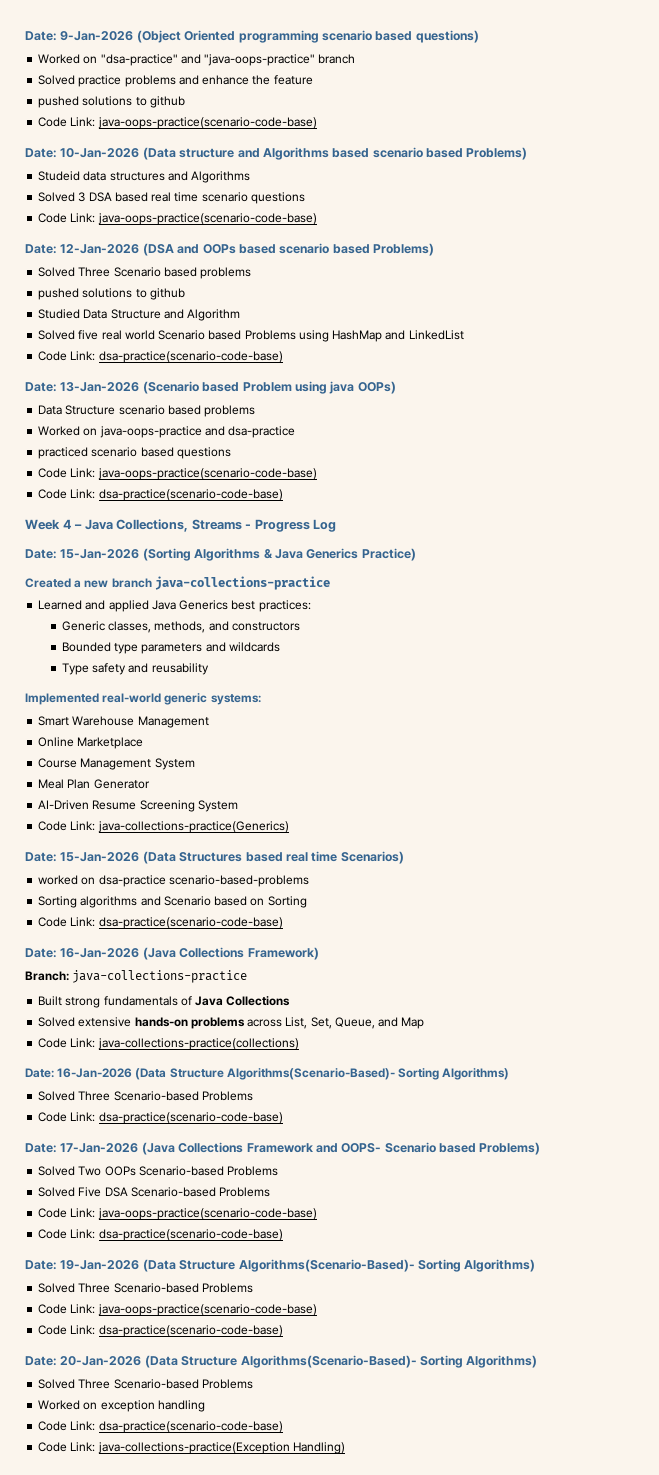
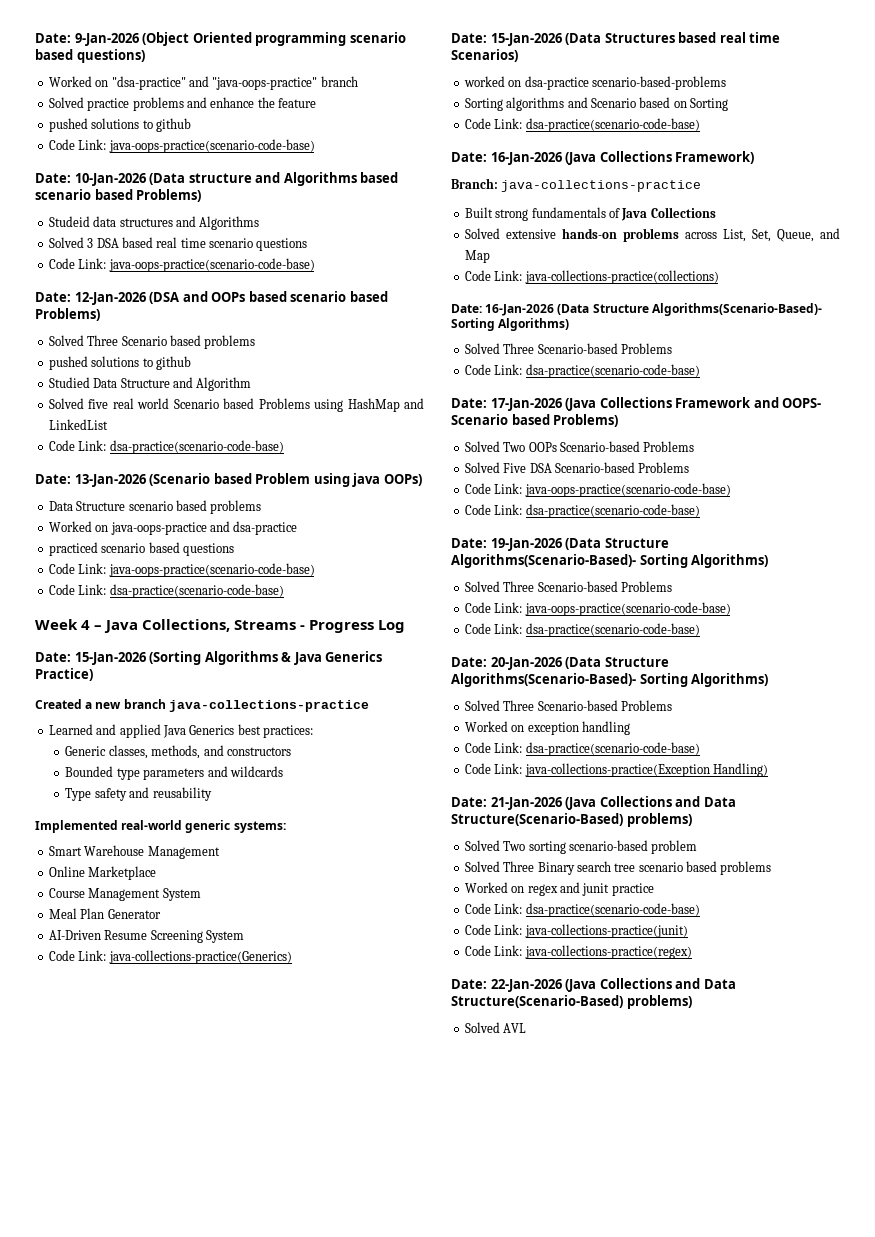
(345, 1448) none -> [451,796,736,810] [451,813,692,827] [464,840,698,854] [464,861,772,875] [464,882,654,896] [464,903,700,917] [464,924,688,938] [464,945,692,959] [451,978,736,992] [451,995,692,1009] [464,1022,527,1033] // Date: 21-Jan-2026 (Java Collections and Data Structure(Scenario-Based) problems) // Solved Two sorting scenario-based problem // Solved Three Binary search tree scenario based problems // Worked on regex and junit practice // Code Link: dsa-practice(scenario-code-base) // Code Link: java-collections-practice(junit) // Code Link: java-collections-practice(regex) // Date: 22-Jan-2026 (Java Collections and Data Structure(Scenario-Based) problems) // Solved AVL

